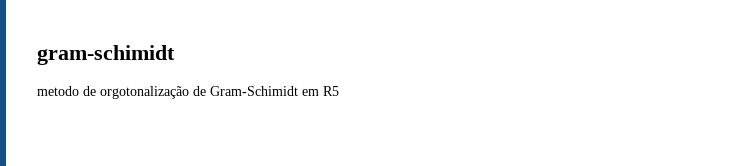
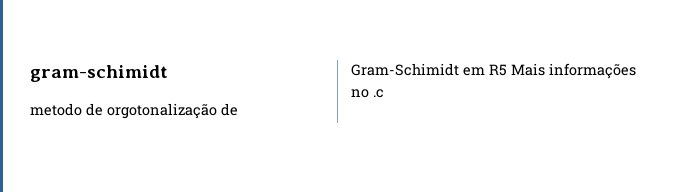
(339, 91) none -> [511,63,636,79] [351,89,384,98] Mais informações no .c

